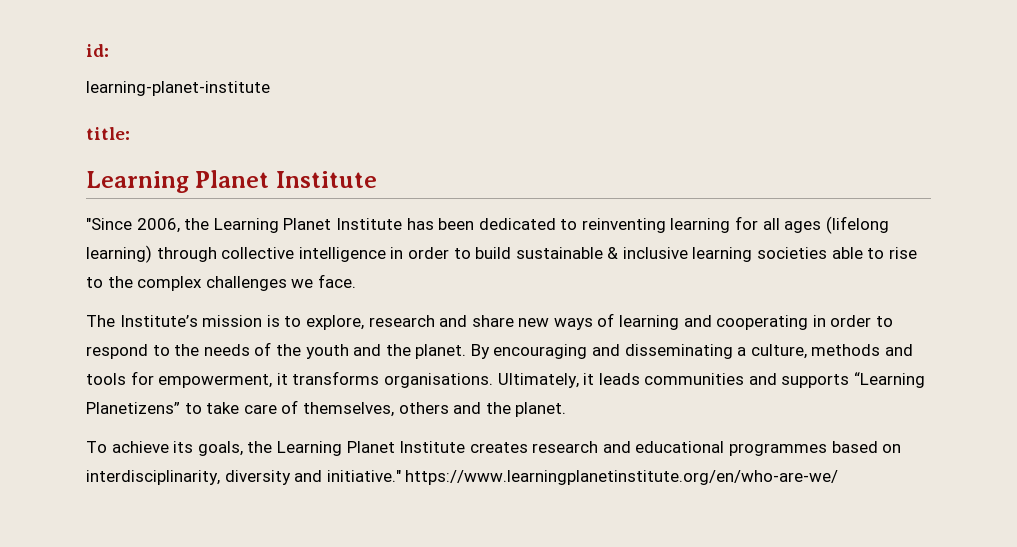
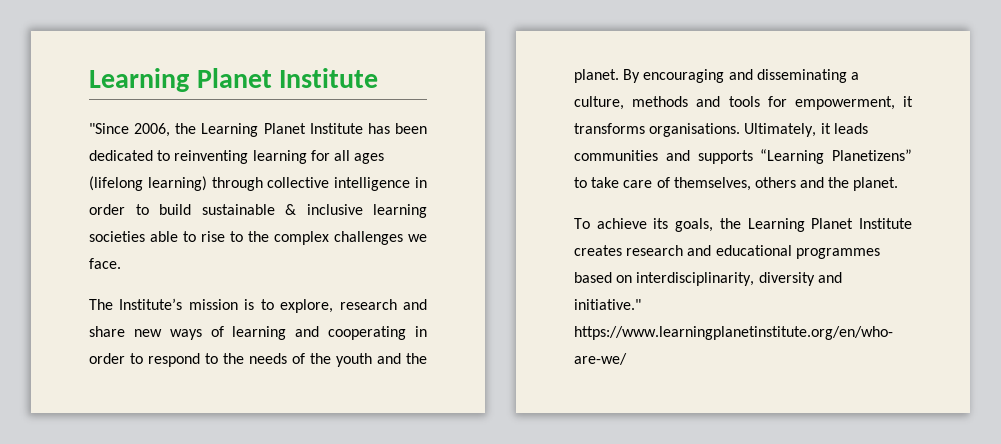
[86,44,109,57] [86,81,270,96] [86,127,130,140] id: // learning-planet-institute // title: // -> (89, 80) none

